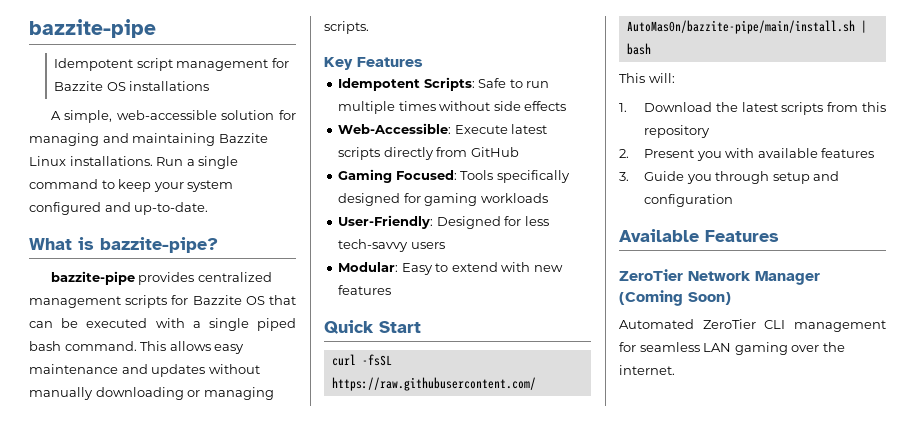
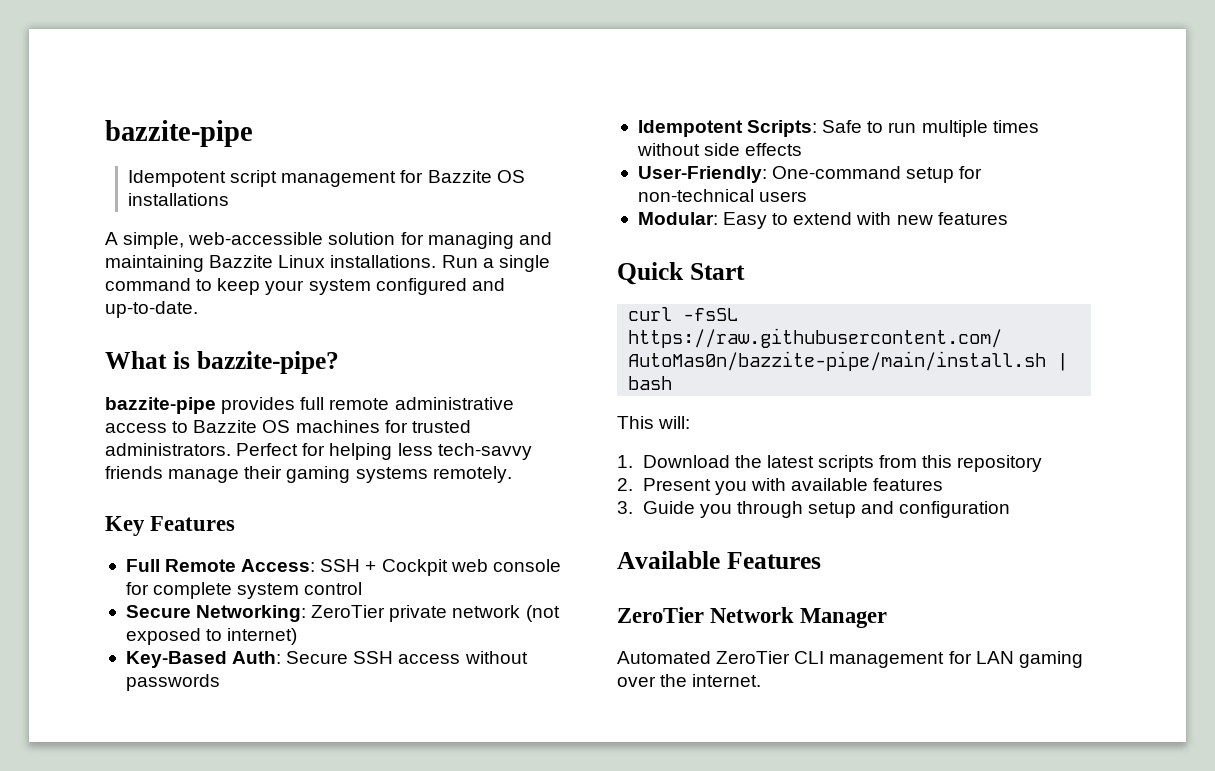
[197,272,272,282] [29,295,296,308] [29,318,296,331] [29,341,245,354] [29,364,260,377] [29,387,274,400] [324,21,369,34] [324,57,423,70] centralized management scripts for Bazzite OS that can be executed with a single piped bash command. This allows easy maintenance and updates without manually downloading or managing scripts. // Key Features -> [300,397,514,410] [105,420,471,433] [105,443,532,460] [105,466,512,483] [105,516,236,536] [125,559,561,576] [125,582,363,599] [125,605,560,622] [125,628,298,645] [125,651,528,668] [125,674,220,691] full remote administrative access to Bazzite OS machines for trusted administrators. Perfect for helping less tech-savvy friends manage their gaming systems remotely. // Key Features // Full Remote Access: SSH + Cockpit web console for complete system control // Secure Networking: ZeroTier private network (not exposed to internet) // Key-Based Auth: Secure SSH access without passwords
[338,123,548,134] [338,147,519,160] [338,169,570,183] [338,193,548,206] [338,215,549,229] [338,239,409,252] Web-Accessible: Execute latest scripts directly from GitHub // Gaming Focused: Tools specifically designed for gaming workloads // User-Friendly: Designed for less tech-savvy -> [637,166,983,183] [637,189,754,202] User-Friendly: One-command setup for non-technical
[619,290,731,306] (Coming Soon) -> (888, 618) none
[639,342,700,352] seamless -> (972, 657) none

